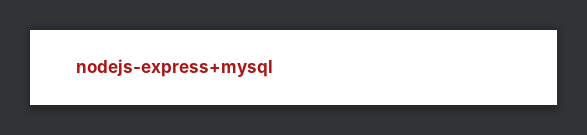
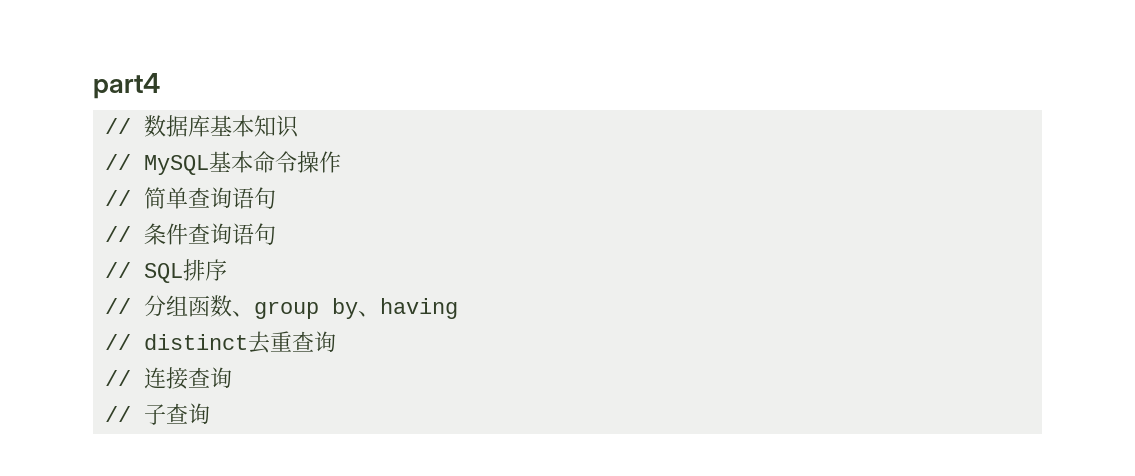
[76,59,273,77] nodejs-express+mysql -> [93,73,160,99] [105,115,299,138] [105,151,341,175] [105,187,276,209] [105,223,276,245] [105,259,227,283] [105,295,458,319] [105,331,336,354] [105,367,232,389] [105,403,210,425] part4 // // 数据库基本知识 // // MySQL基本命令操作 // // 简单查询语句 // // 条件查询语句 // // SQL排序 // // 分组函数、group by、having // // distinct去重查询 // // 连接查询 // // 子查询

